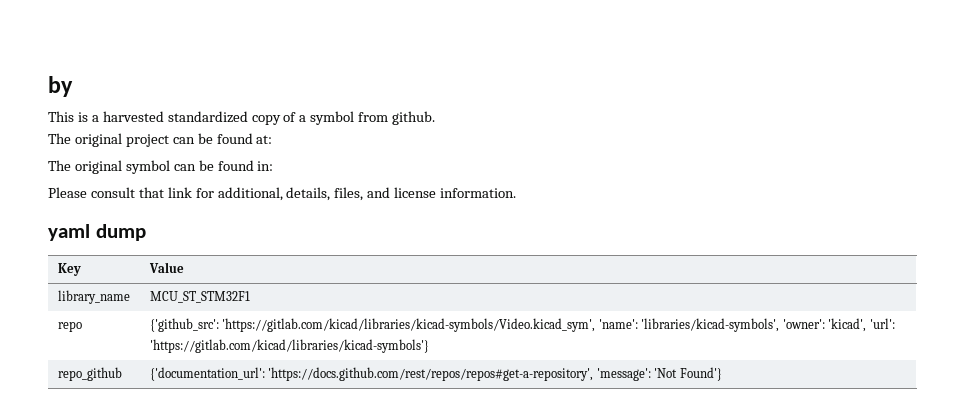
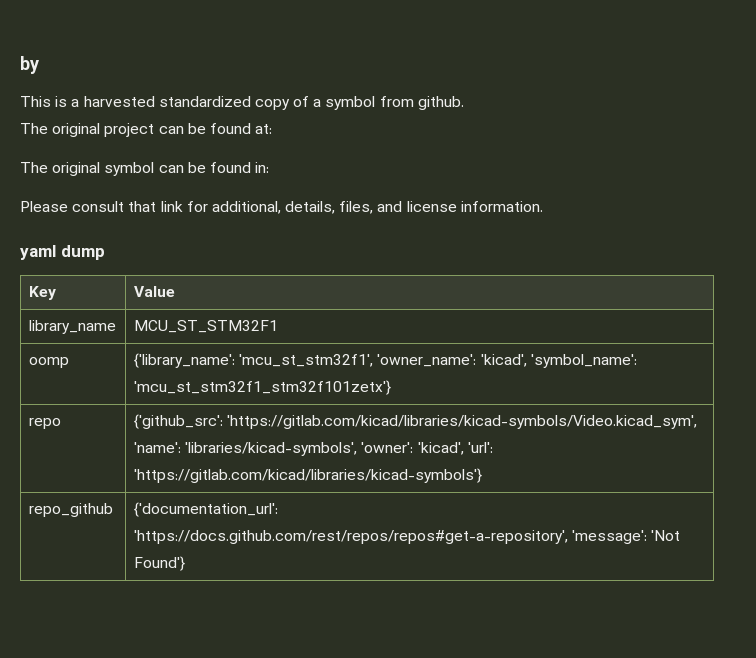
(250, 297) none -> [28,357,69,368] [133,353,637,368] [133,380,391,395] // oomp | {'library_name': 'mcu_st_stm32f1', 'owner_name': 'kicad', 'symbol_name': 'mcu_st_stm32f1_stm32f101zetx'}

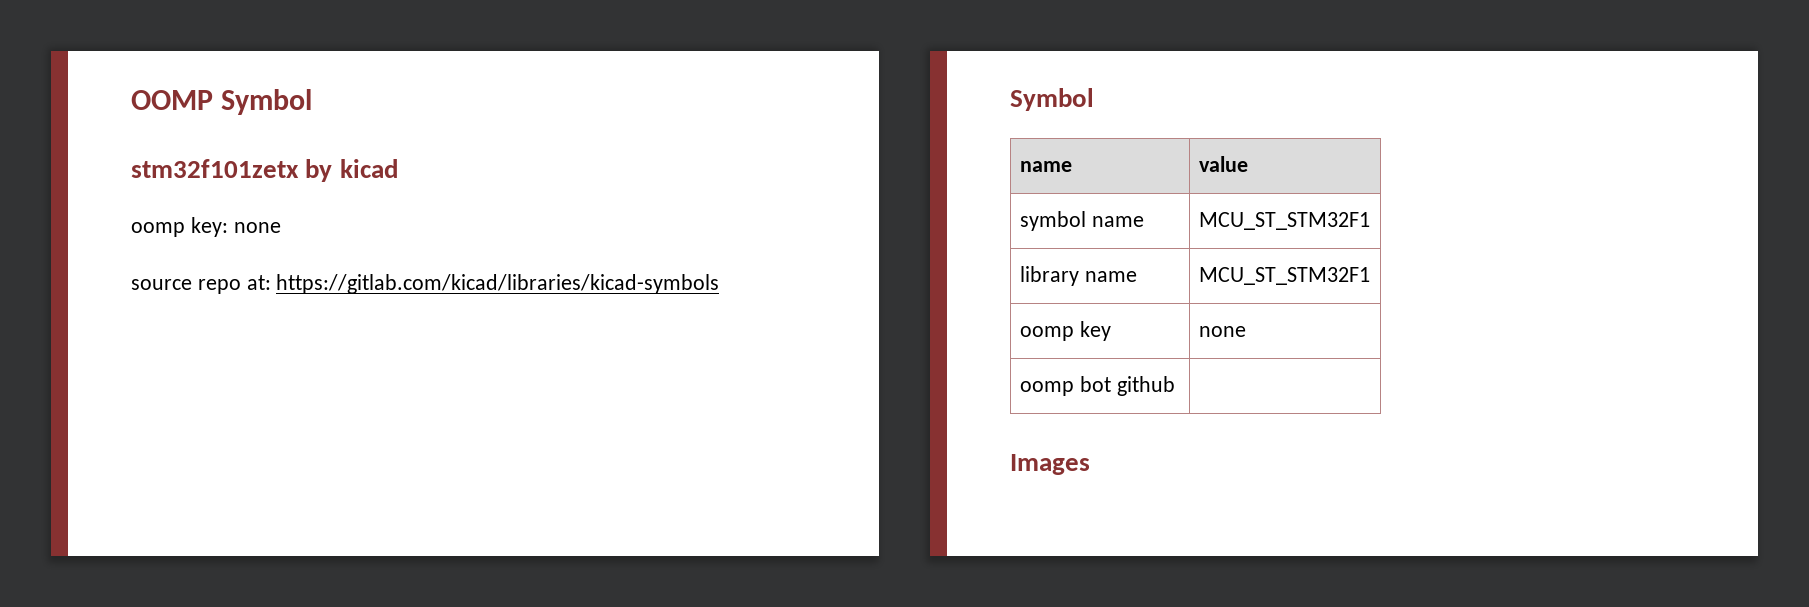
[20,56,39,74] [20,96,464,110] [20,123,273,137] [20,162,270,176] [20,201,543,214] [20,245,105,260] [28,286,56,300] [133,286,175,297] [28,320,116,334] [133,320,278,333] [28,357,69,368] [133,353,637,368] [133,380,391,395] [28,418,61,429] [133,414,698,429] [133,442,493,456] [133,468,482,483] [28,503,113,517] [133,502,278,517] [133,530,681,544] [133,556,185,571] by // This is a harvested standardized copy of a symbol from github. // The original project can be found at: // The original symbol can be found in: // Please consult that link for additional, details, files, and license information. // yaml dump // Key | Value // library_name | MCU_ST_STM32F1 // oomp | {'library_name': 'mcu_st_stm32f1', 'owner_name': 'kicad', 'symbol_name': 'mcu_st_stm32f1_stm32f101zetx'} // repo | {'github_src': 'https://gitlab.com/kicad/libraries/kicad-symbols/Video.kicad_sym', 'name': 'libraries/kicad-symbols', 'owner': 'kicad', 'url': 'https://gitlab.com/kicad/libraries/kicad-symbols'} // repo_github | {'documentation_url': 'https://docs.github.com/rest/repos/repos#get-a-repository', 'message': 'Not Found'} -> [131,89,313,115] [131,159,398,182] [131,217,281,237] [131,274,720,294] [1010,88,1094,111] [1019,161,1072,172] [1198,156,1248,172] [1019,211,1144,231] [1198,212,1370,230] [1019,266,1137,286] [1198,267,1370,285] [1019,321,1111,341] [1198,326,1246,337] [1019,376,1175,396] [1010,454,1090,475] OOMP Symbol // stm32f101zetx by kicad // oomp key: none // source repo at: https://gitlab.com/kicad/libraries/kicad-symbols // Symbol // name | value // symbol name | MCU_ST_STM32F1 // library name | MCU_ST_STM32F1 // oomp key | none // oomp bot github | // Images

